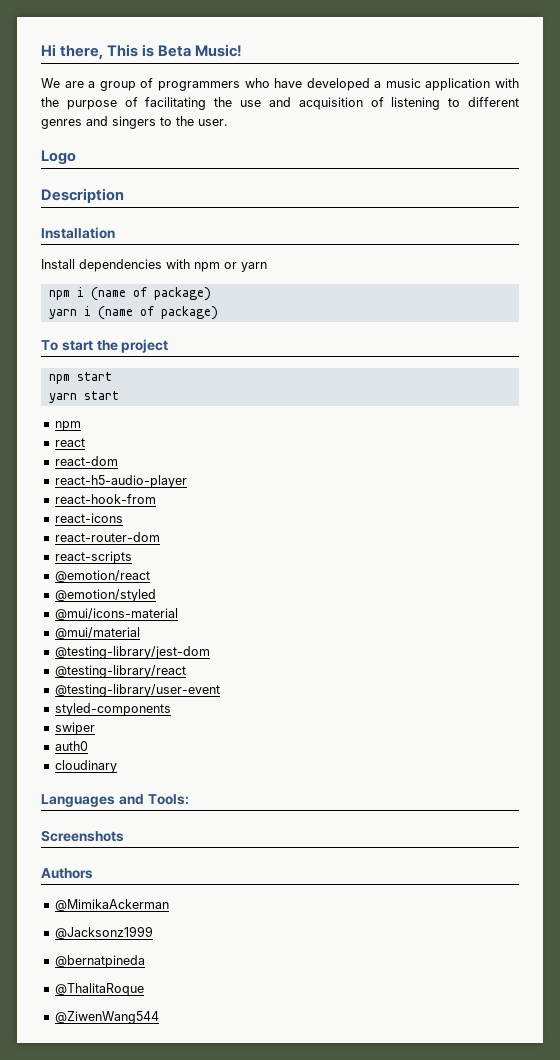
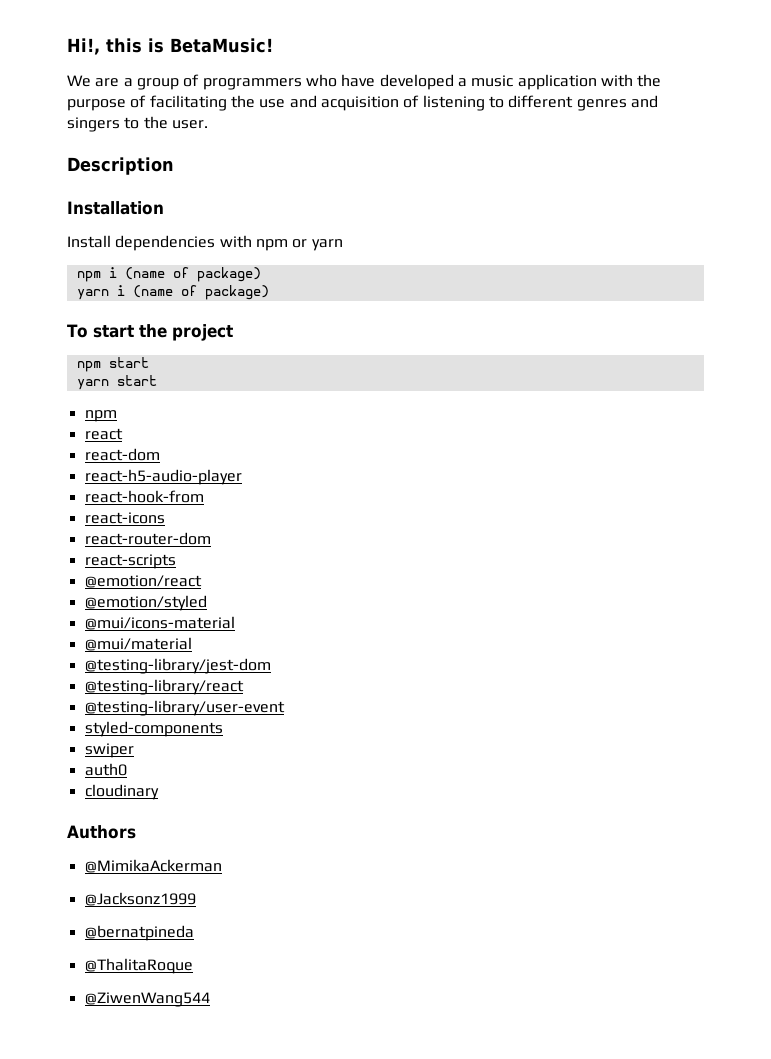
[41,44,243,60] Hi there, This is Beta Music! -> [67,38,273,55] Hi!, this is BetaMusic!
[41,150,76,165] // Logo -> (208, 124) none
[41,794,189,807] [41,830,124,842] // Languages and Tools: // Screenshots -> (159, 792) none

